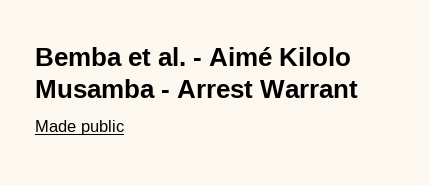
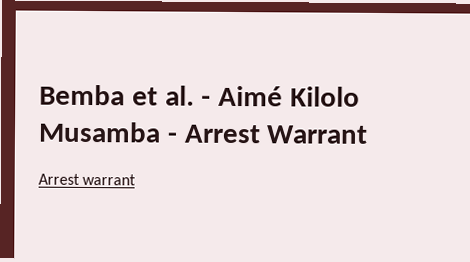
[35,120,124,135] Made public -> [38,173,137,186] Arrest warrant

